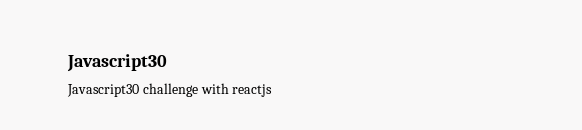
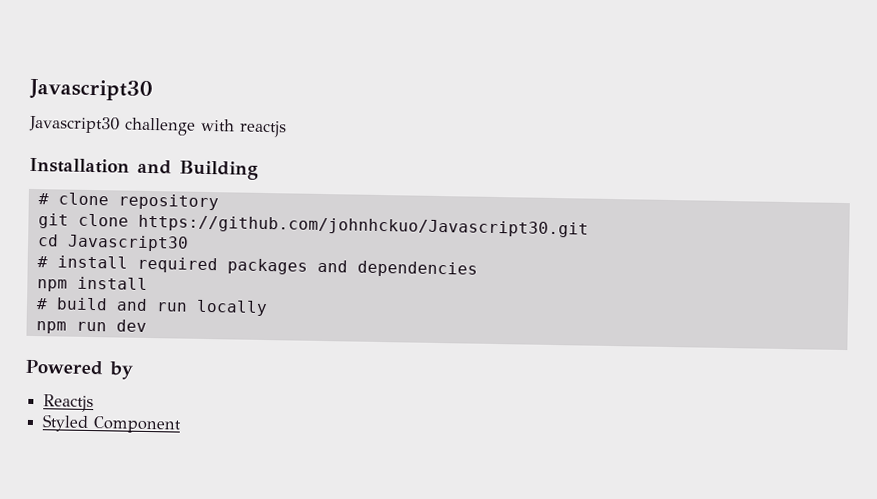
(273, 90) none -> [29,157,259,180] [37,192,219,211] [37,213,589,238] [36,234,189,252] [36,255,478,278] [36,276,148,292] [35,297,268,317] [35,319,147,334] [25,359,134,380] [43,394,95,413] [42,414,183,434] // Installation and Building // # clone repository // git clone https://github.com/johnhckuo/Javascript30.git // cd Javascript30 // # install required packages and dependencies // npm install // # build and run locally // npm run dev // Powered by // Reactjs // Styled Component

